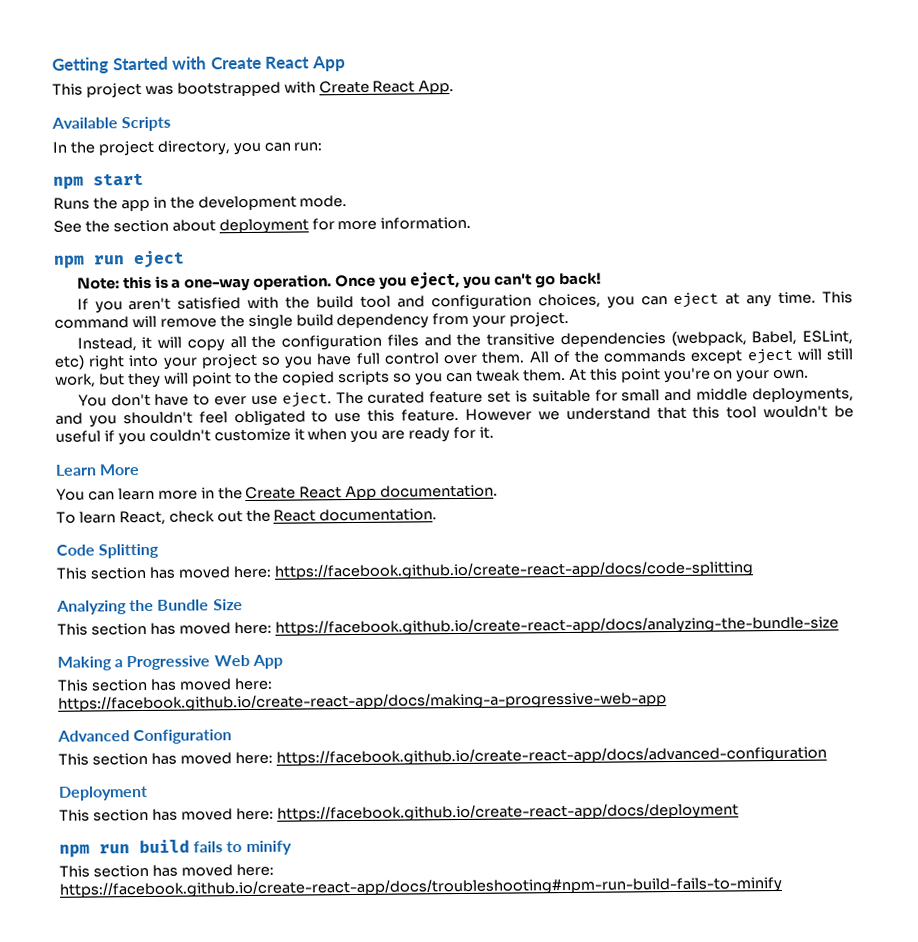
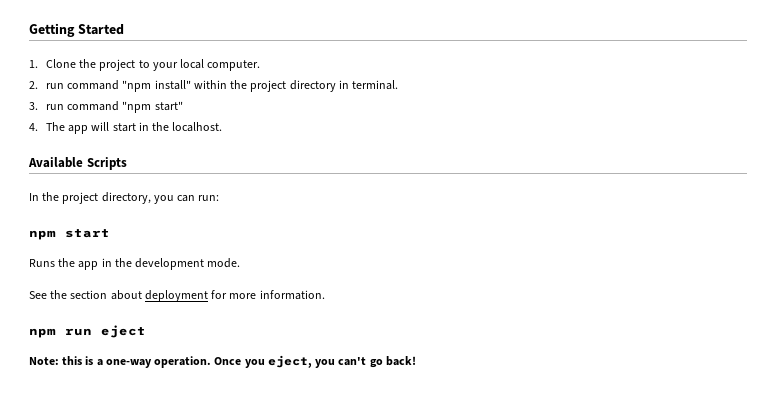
[172,56,346,72] [52,80,455,98] with Create React App // This project was bootstrapped with Create React App. -> [29,59,261,71] [29,80,399,92] [29,101,183,113] [29,122,223,134] // 1. Clone the project to your local computer. // 2. run command "npm install" within the project directory in terminal. // 3. run command "npm start" // 4. The app will start in the localhost.
[76,291,853,314] [54,311,570,330] [76,330,853,352] [54,348,854,371] [55,367,810,389] [77,387,855,408] [55,405,854,428] [55,426,495,446] [55,464,141,476] [56,484,499,501] [56,508,438,526] [56,543,160,559] [56,560,754,581] [56,599,243,615] [57,615,839,637] [57,654,283,671] [57,677,273,692] [58,691,667,713] [57,729,233,745] [58,745,827,767] [58,785,148,801] [59,802,739,823] [59,839,292,858] [59,863,274,878] [59,875,782,899] // If you aren't satisfied with the build tool and configuration choices, you can eject at any time. This command will remove the single build dependency from your project. // Instead, it will copy all the configuration files and the transitive dependencies (webpack, Babel, ESLint, etc) right into your project so you have full control over them. All of the commands except eject will still work, but they will point to the copied scripts so you can tweak them. At this point you're on your own. // You don't have to ever use eject. The curated feature set is suitable for small and middle deployments, and you shouldn't feel obligated to use this feature. However we understand that this tool wouldn't be useful if you couldn't customize it when you are ready for it. // Learn More // You can learn more in the Create React App documentation. // To learn React, check out the React documentation. // Code Splitting // This section has moved here: https://facebook.github.io/create-react-app/docs/code-splitting // Analyzing the Bundle Size // This section has moved here: https://facebook.github.io/create-react-app/docs/analyzing-the-bundle-size // Making a Progressive Web App // This section has moved here: https://facebook.github.io/create-react-app/docs/making-a-progressive-web-app // Advanced Configuration // This section has moved here: https://facebook.github.io/create-react-app/docs/advanced-configuration // Deployment // This section has moved here: https://facebook.github.io/create-react-app/docs/deployment // npm run build fails to minify // This section has moved here: https://facebook.github.io/create-react-app/docs/troubleshooting#npm-run-build-fails-to-minify -> (416, 361) none

